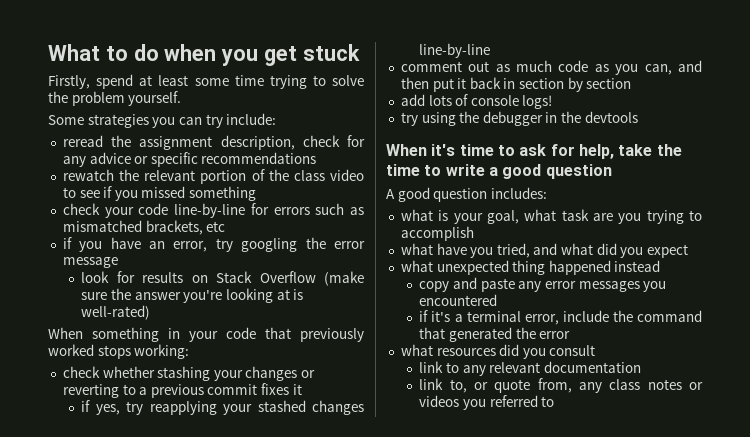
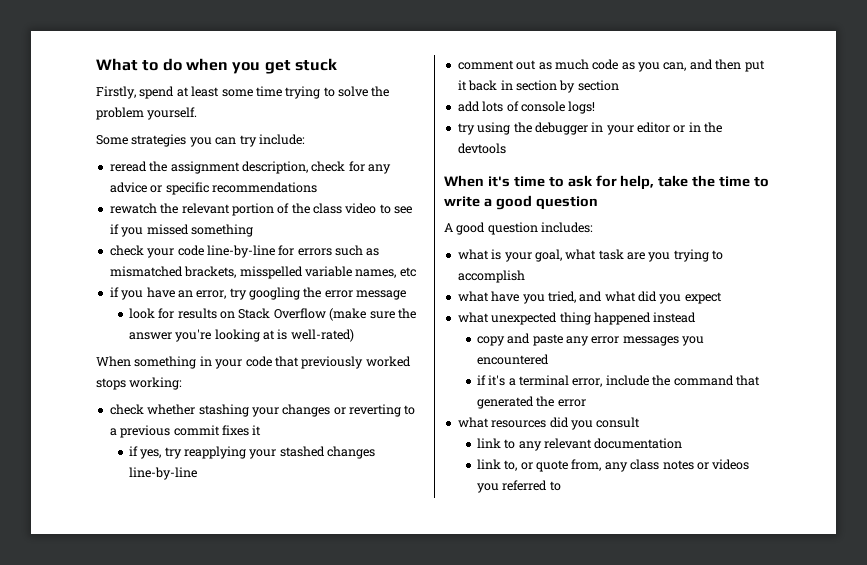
(203, 227) none -> [239,266,397,279] misspelled variable names,
(558, 117) none -> [606,122,701,135] your editor or in

